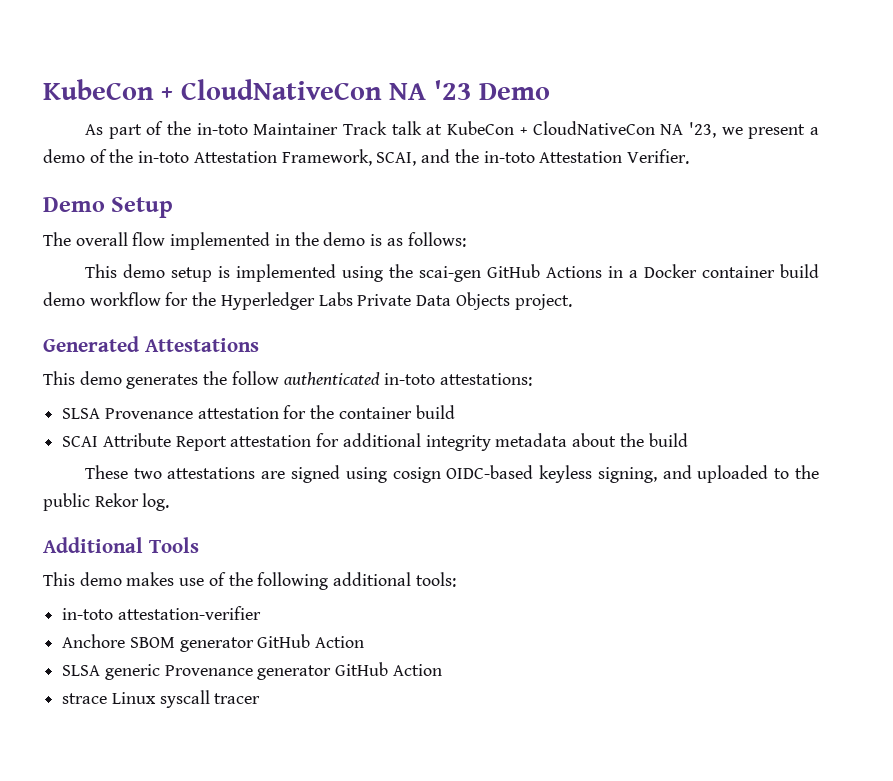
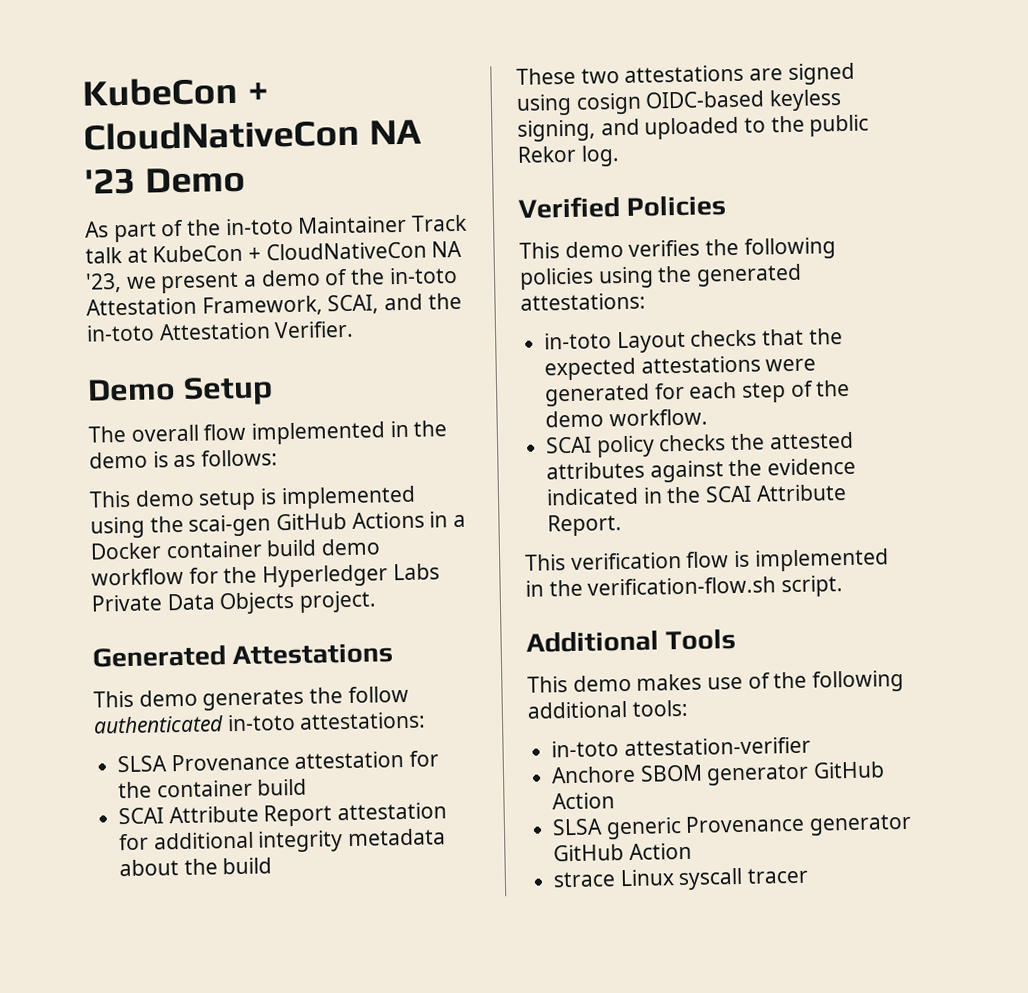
(170, 502) none -> [518,195,727,219] [519,237,836,260] [519,263,803,290] [520,292,646,311] [544,328,843,354] [544,355,817,381] [545,379,851,407] [545,408,708,428] [545,431,854,458] [546,457,857,483] [546,484,847,506] [547,514,623,537] [525,548,889,572] [525,575,844,598] // Verified Policies // This demo verifies the following policies using the generated attestations: // in-toto Layout checks that the expected attestations were generated for each step of the demo workflow. // SCAI policy checks the attested attributes against the evidence indicated in the SCAI Attribute Report. // This verification flow is implemented in the verification-flow.sh script.

